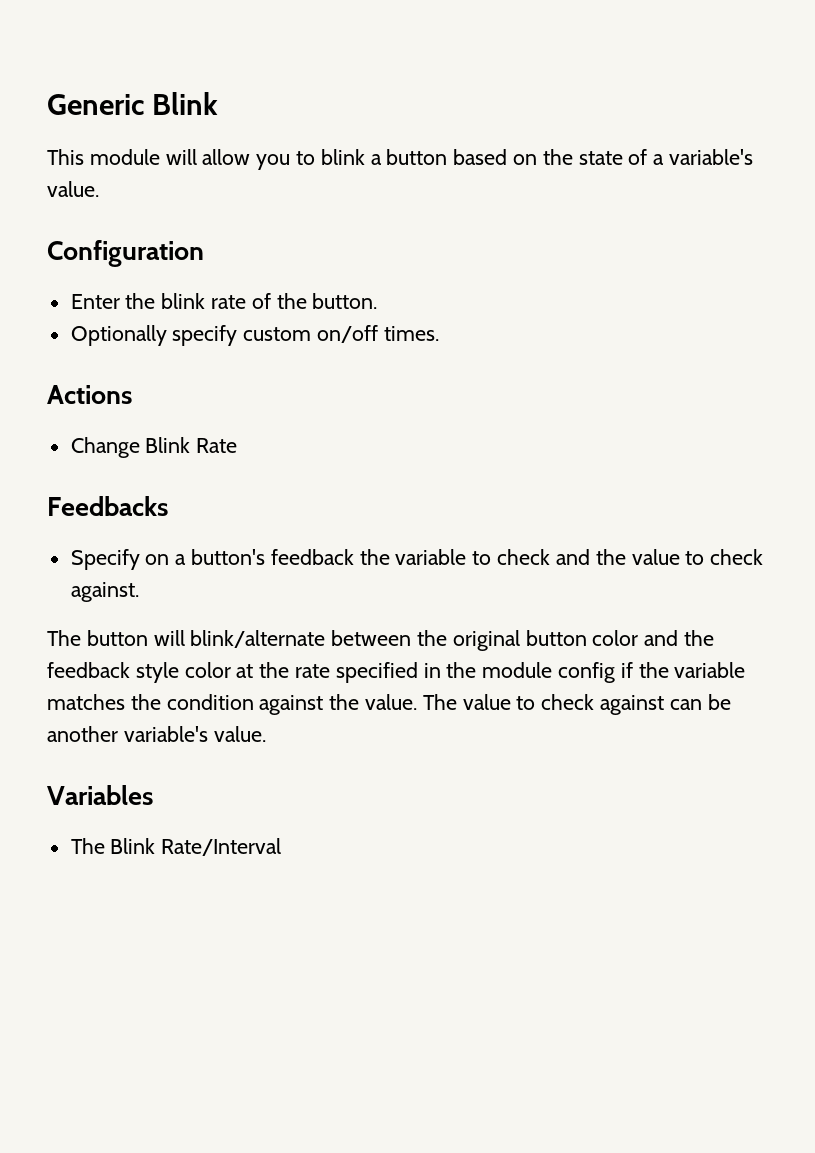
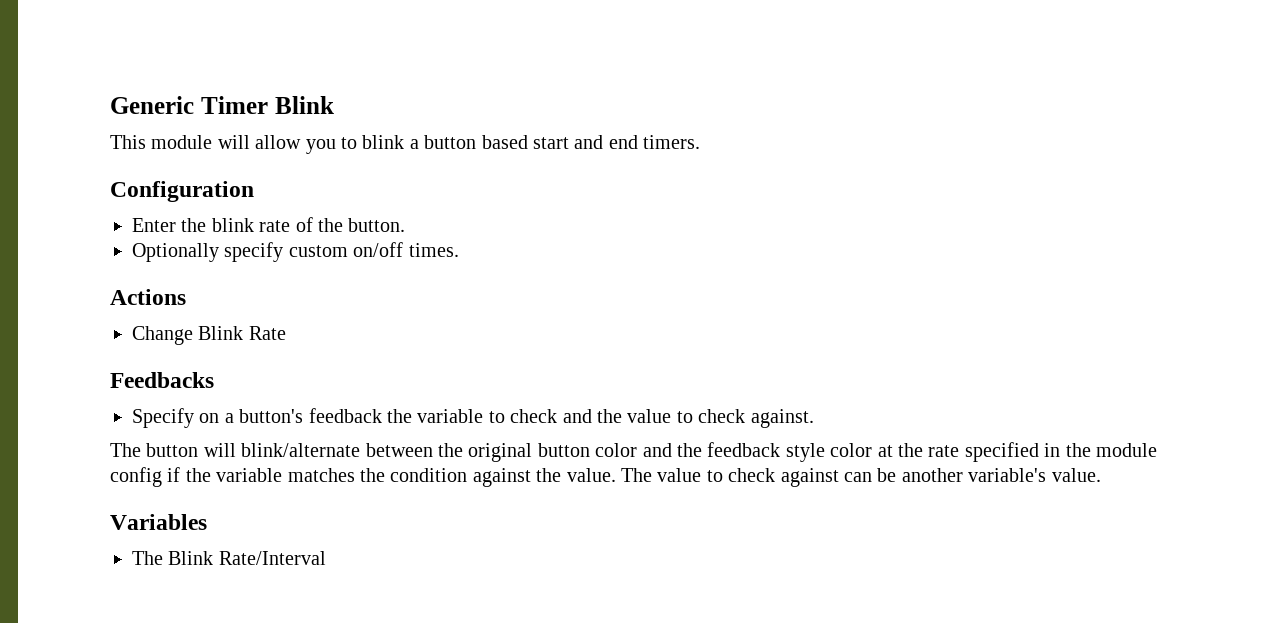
(144, 104) none -> [200,96,268,114] Timer
[513,149,754,165] [47,181,99,197] on the state of a variable's value. -> [533,135,701,149] start and end timers.

